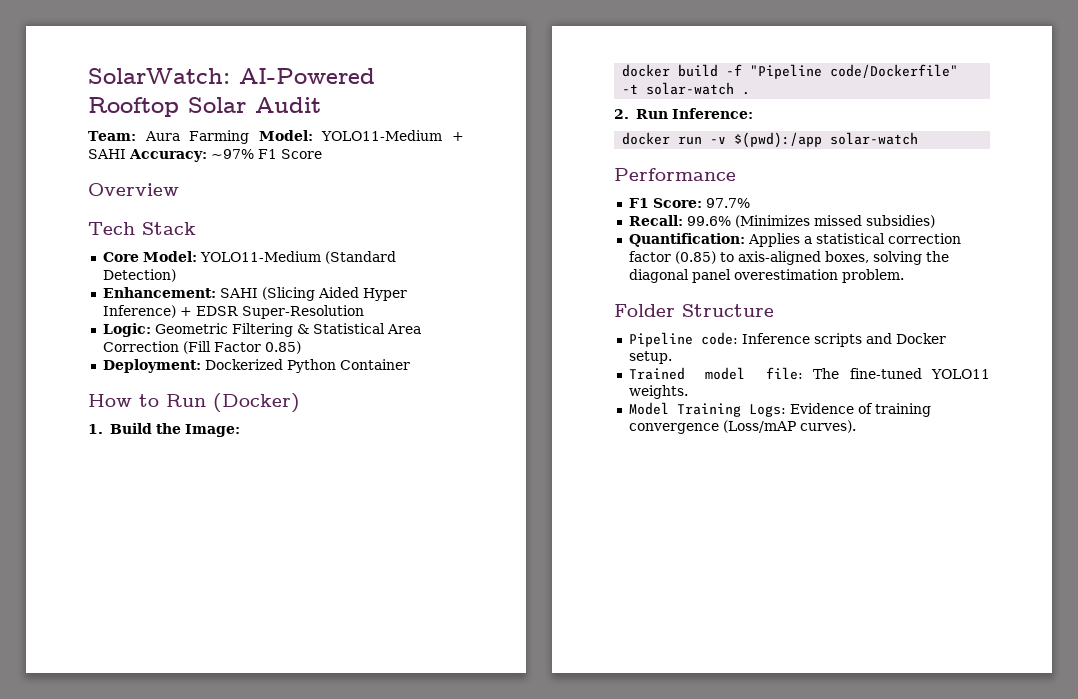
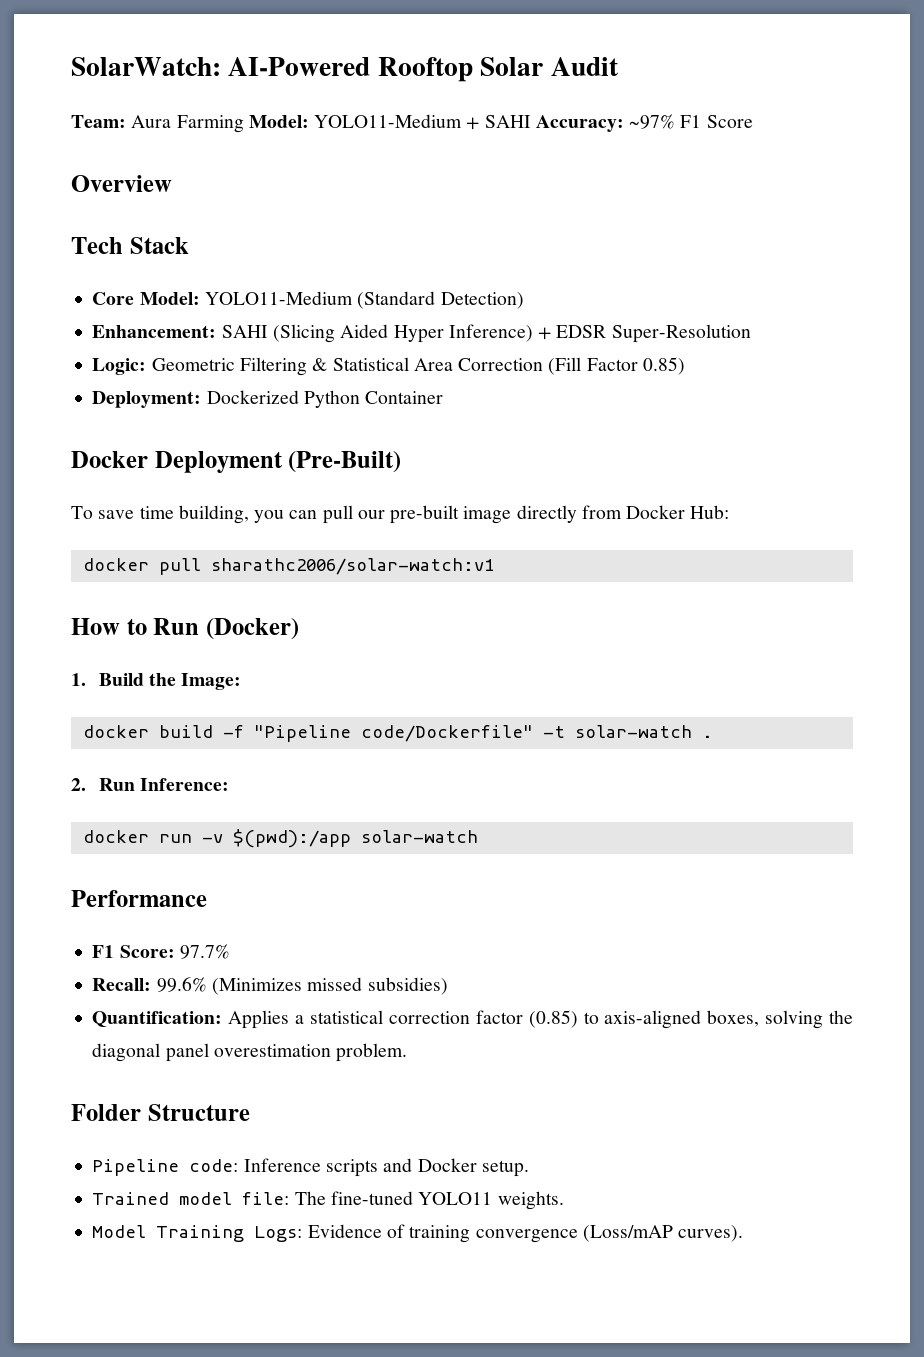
(410, 364) none -> [71,451,402,473] [71,505,730,524] [82,558,494,575] // Docker Deployment (Pre-Built) // To save time building, you can pull our pre-built image directly from Docker Hub: // docker pull sharathc2006/solar-watch:v1

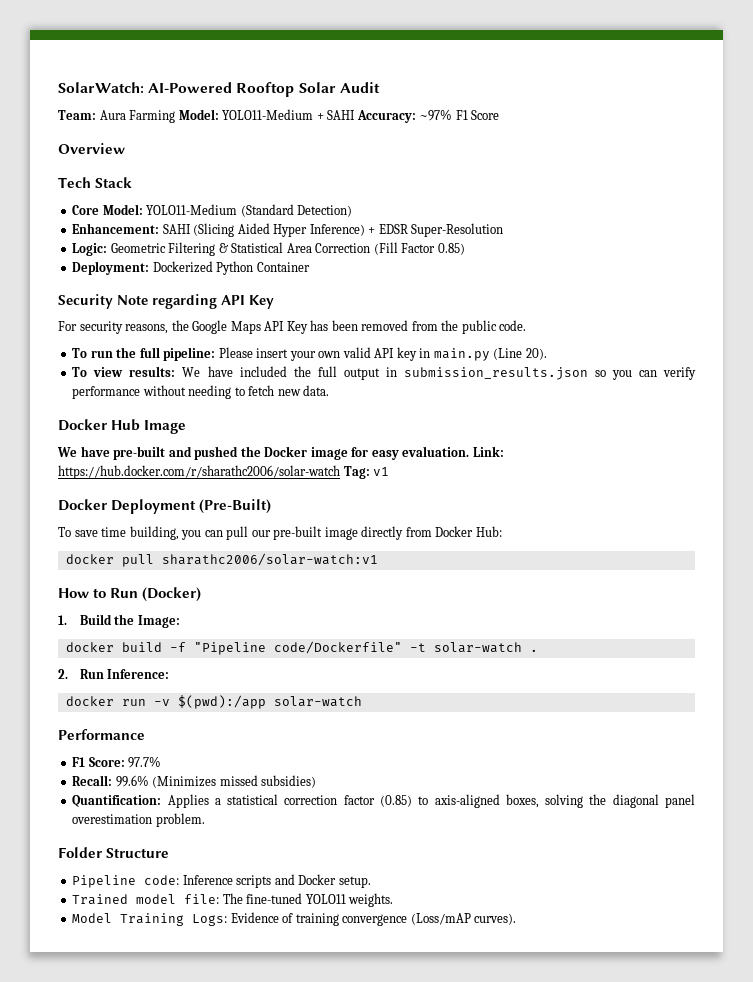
(444, 397) none -> [58,294,274,309] [58,320,527,334] [72,347,547,361] [72,366,696,380] [72,385,330,399] [58,419,187,434] [57,446,504,460] [58,465,390,479] // Security Note regarding API Key // For security reasons, the Google Maps API Key has been removed from the public code. // To run the full pipeline: Please insert your own valid API key in main.py (Line 20). // To view results: We have included the full output in submission_results.json so you can verify performance without needing to fetch new data. // Docker Hub Image // We have pre-built and pushed the Docker image for easy evaluation. Link: https://hub.docker.com/r/sharathc2006/solar-watch Tag: v1

